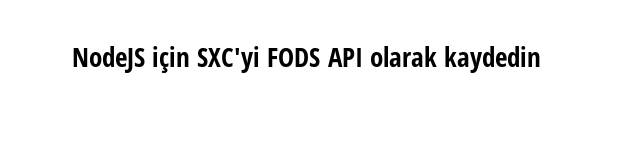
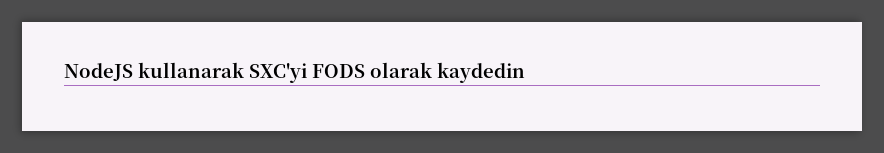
[152,46,191,73] için -> [138,62,244,78] kullanarak
[327,48,363,67] API -> (365, 71) none

